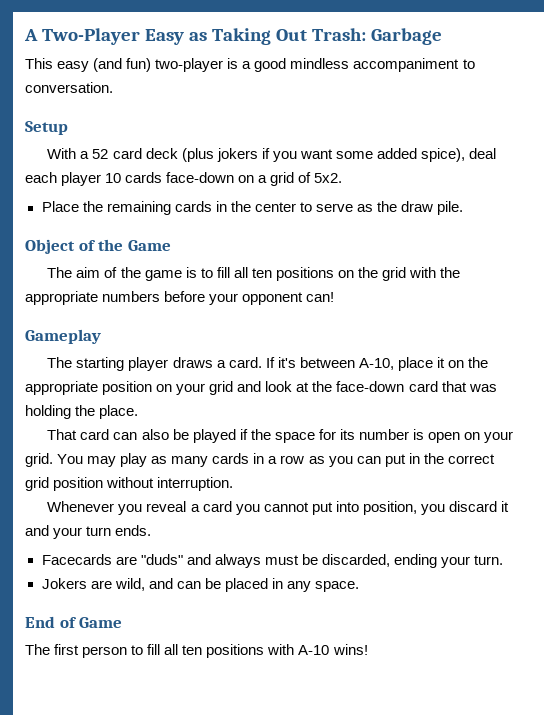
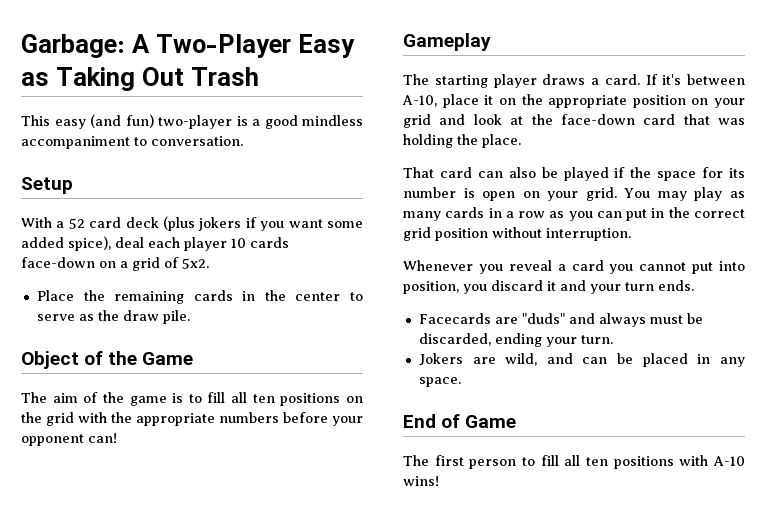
(24, 35) none -> [21,34,125,58] Garbage:
[311,28,442,45] Trash: Garbage -> [190,67,259,86] Trash

